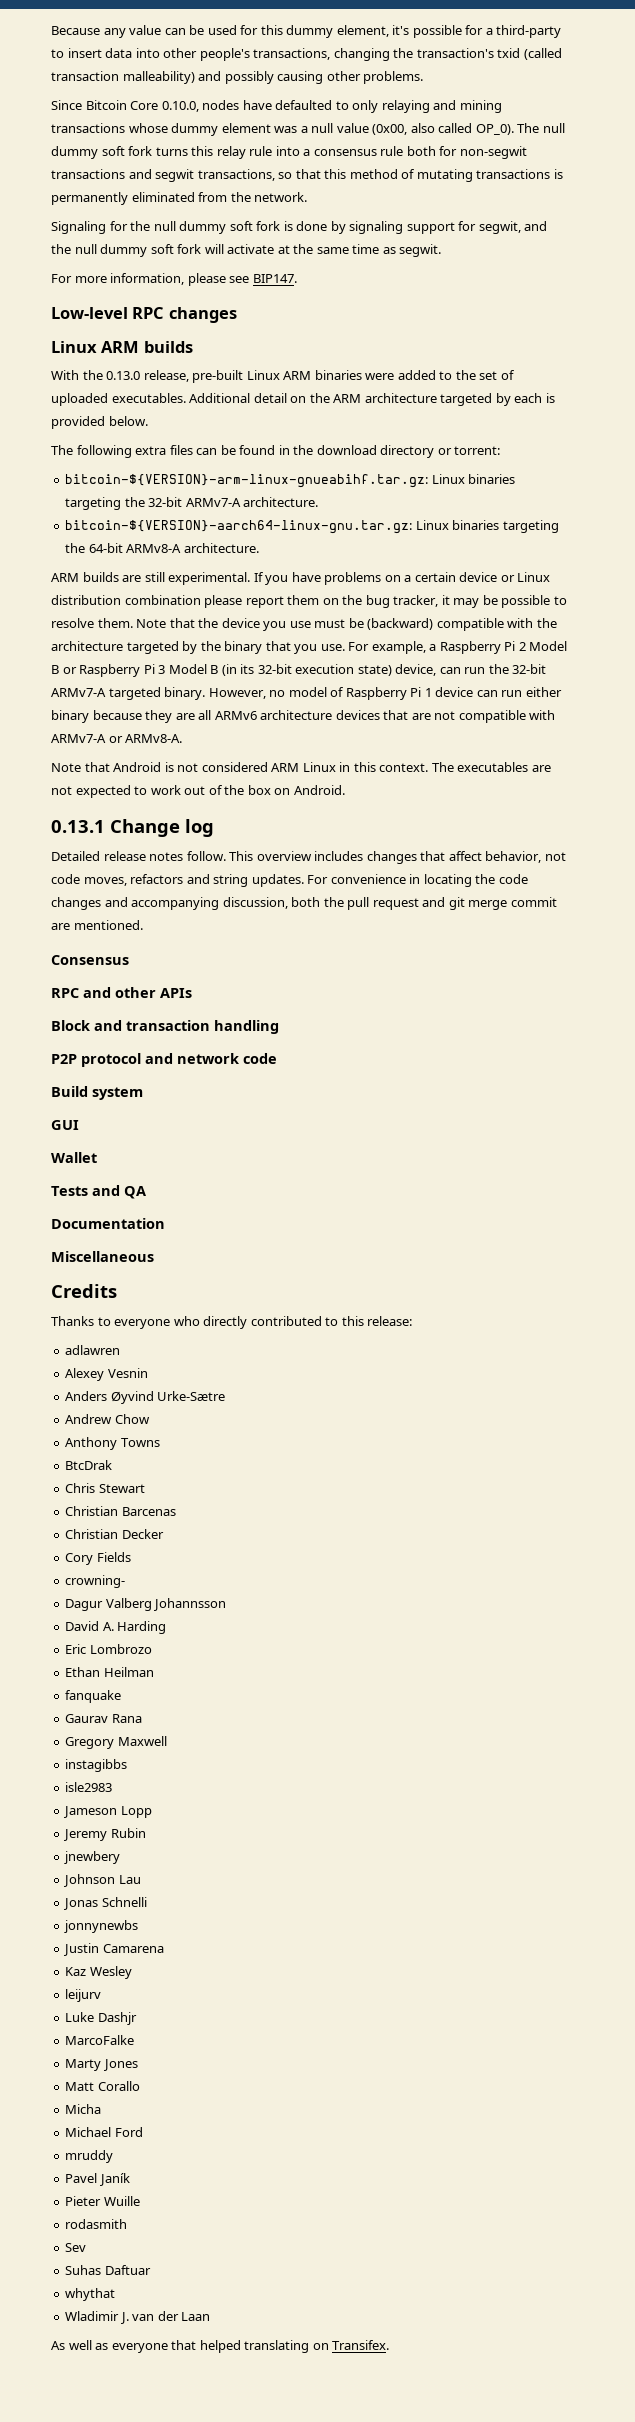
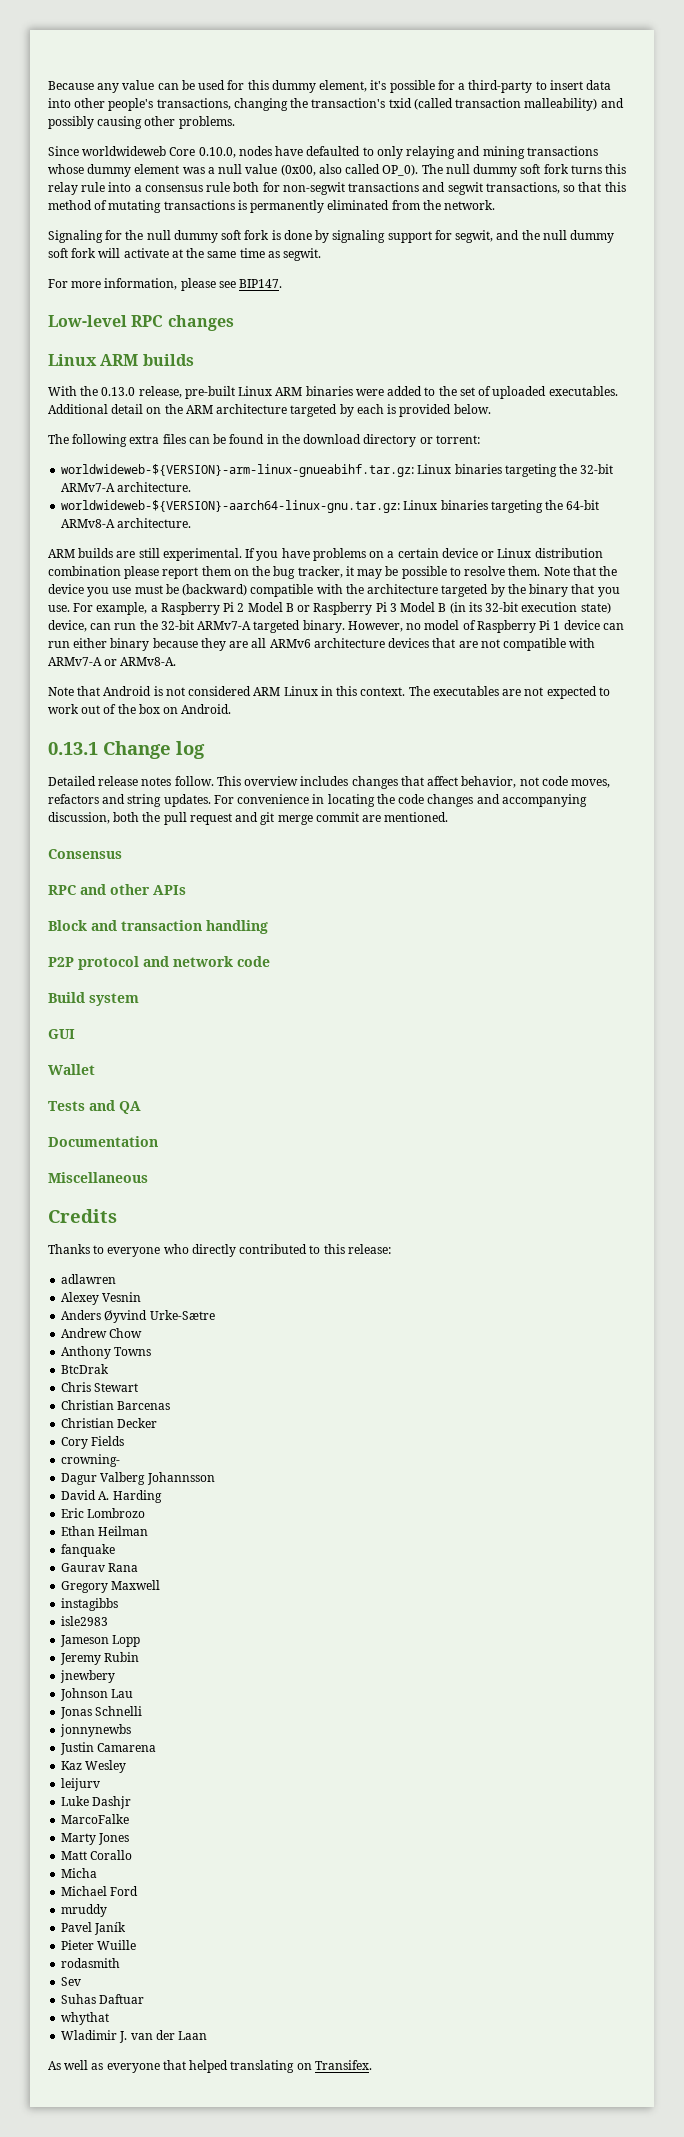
[85,100,127,110] Bitcoin -> [82,146,167,156] worldwideweb
[65,474,429,488] bitcoin-${VERSION}-arm-linux-gnueabihf.tar.gz: -> [61,464,415,477] worldwideweb-${VERSION}-arm-linux-gnueabihf.tar.gz:
[65,520,413,534] bitcoin-${VERSION}-aarch64-linux-gnu.tar.gz: -> [61,500,401,513] worldwideweb-${VERSION}-aarch64-linux-gnu.tar.gz:

